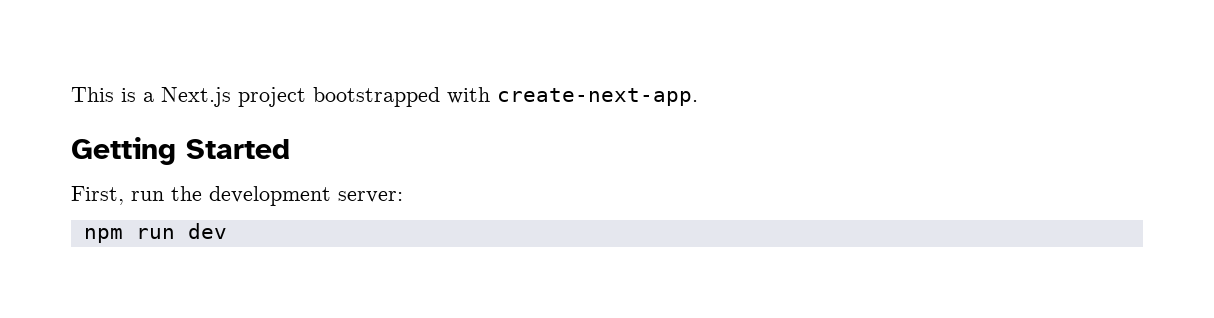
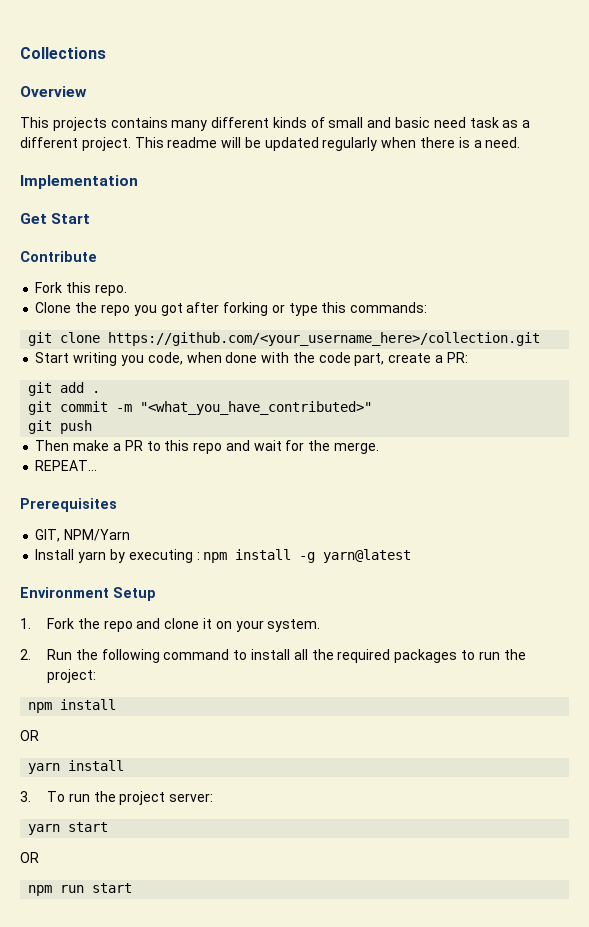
[71,87,698,107] [71,137,290,165] [71,186,403,206] This is a Next.js project bootstrapped with create-next-app. // Getting Started // First, run the development server: -> [20,47,106,59] [20,86,87,97] [20,117,531,131] [20,137,521,151] [20,175,138,189] [20,213,91,224] [20,251,97,262] [35,282,127,296] [35,302,428,316] [28,332,541,346] [35,352,468,366] [28,382,101,396] [28,401,373,415] [28,420,93,434] [35,440,379,454] [35,460,98,471] [20,498,117,512] [35,529,131,542] [35,549,412,563] [20,587,156,601] [20,618,321,632] [20,649,526,663] [47,669,97,683] [28,699,117,713] [20,730,39,741] [28,760,125,774] [20,791,214,805] [28,822,109,835] [20,852,39,863] Collections // Overview // This projects contains many different kinds of small and basic need task as a different project. This readme will be updated regularly when there is a need. // Implementation // Get Start // Contribute // Fork this repo. // Clone the repo you got after forking or type this commands: // git clone https://github.com/<your_username_here>/collection.git // Start writing you code, when done with the code part, create a PR: // git add . // git commit -m "<what_you_have_contributed>" // git push // Then make a PR to this repo and wait for the merge. // REPEAT... // Prerequisites // GIT, NPM/Yarn // Install yarn by executing : npm install -g yarn@latest // Environment Setup // 1. Fork the repo and clone it on your system. // 2. Run the following command to install all the required packages to run the project: // npm install // OR // yarn install // 3. To run the project server: // yarn start // OR
[187,223,227,239] dev -> [92,883,133,893] start

